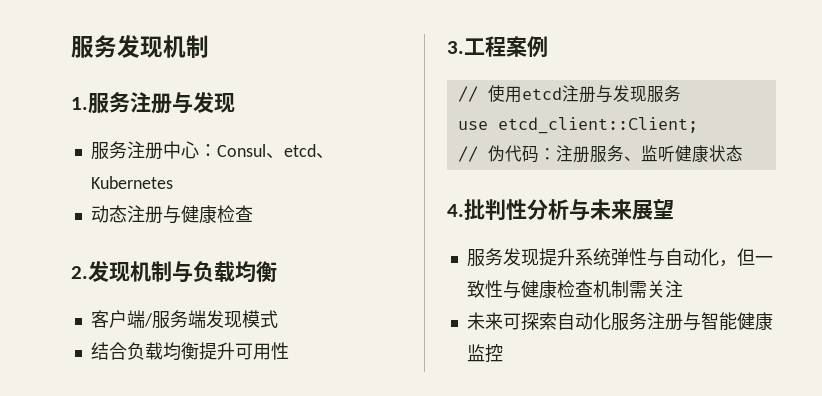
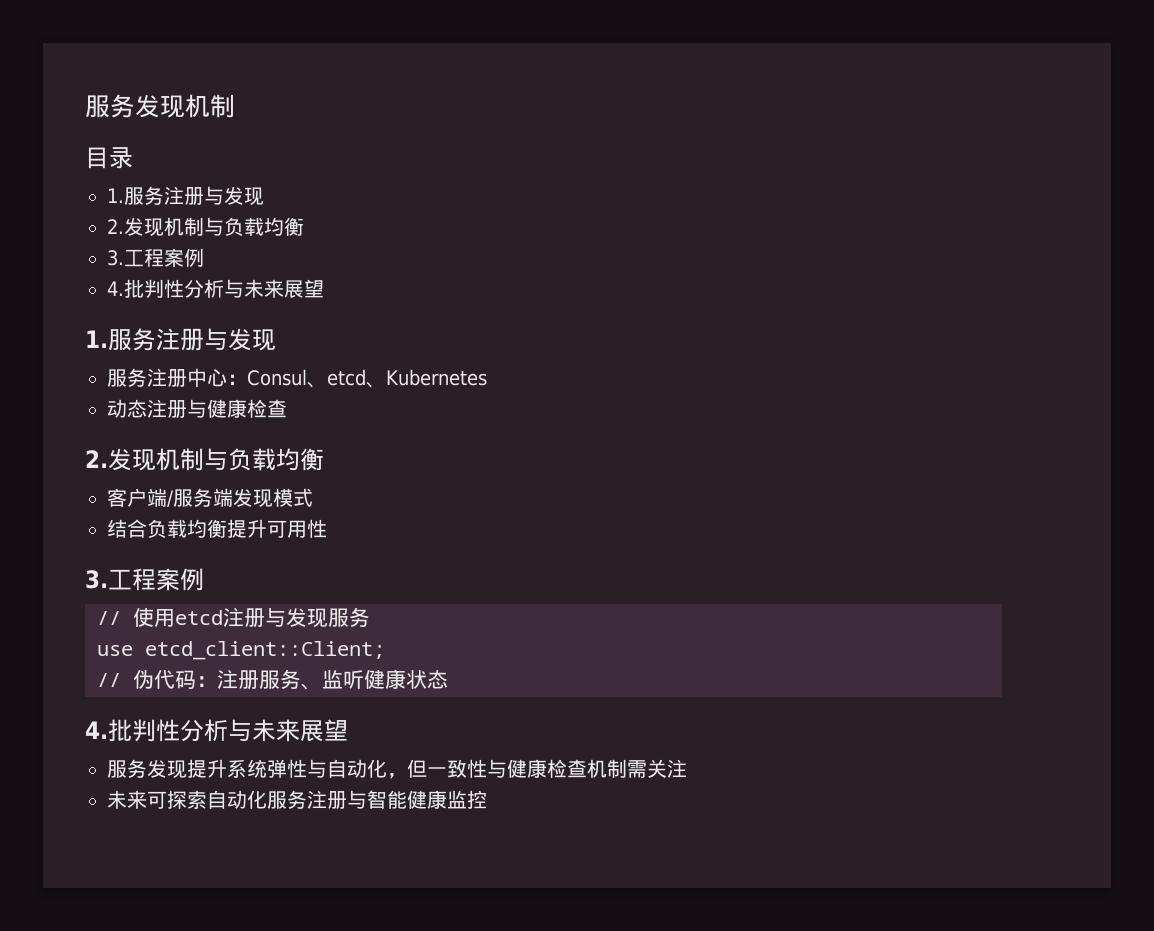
(209, 46) none -> [85,147,133,169] [107,186,264,206] [107,217,304,237] [107,248,204,267] [107,279,324,298] // 目录 // 1.服务注册与发现 // 2.发现机制与负载均衡 // 3.工程案例 // 4.批判性分析与未来展望

